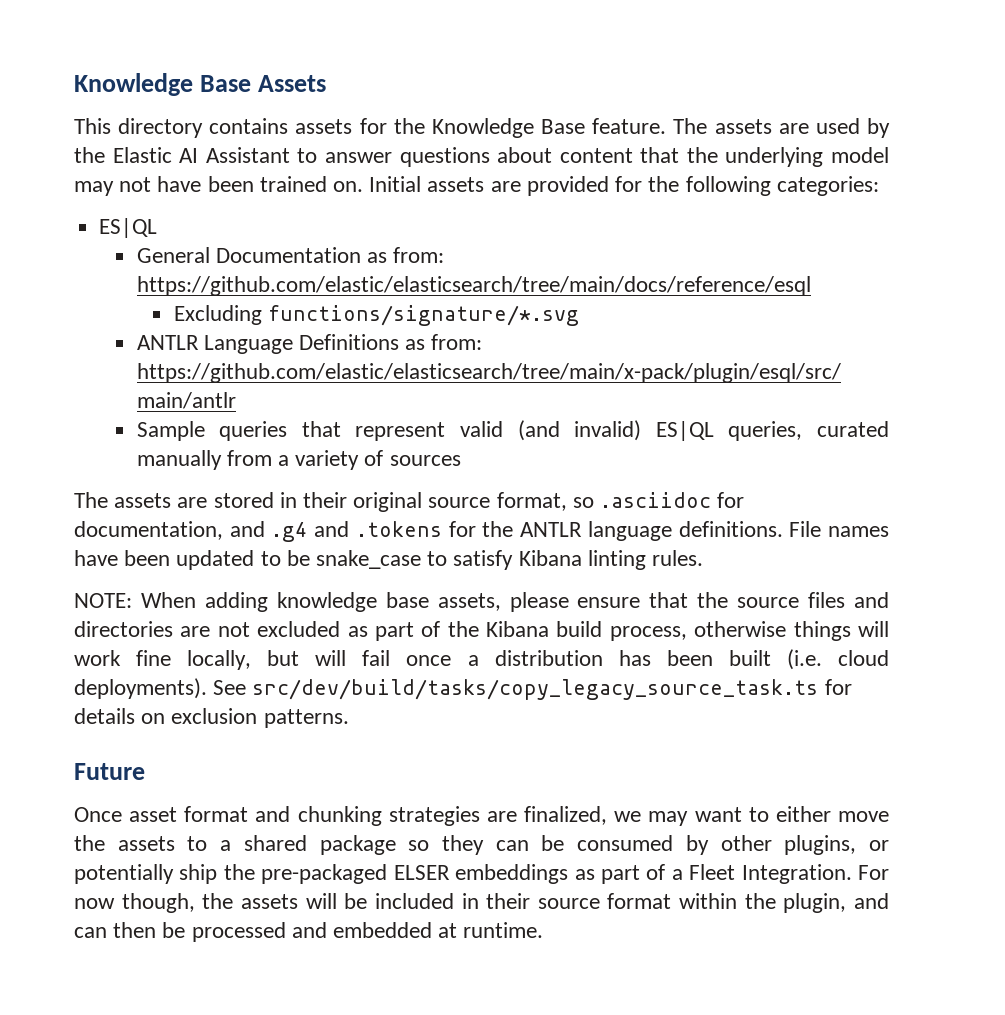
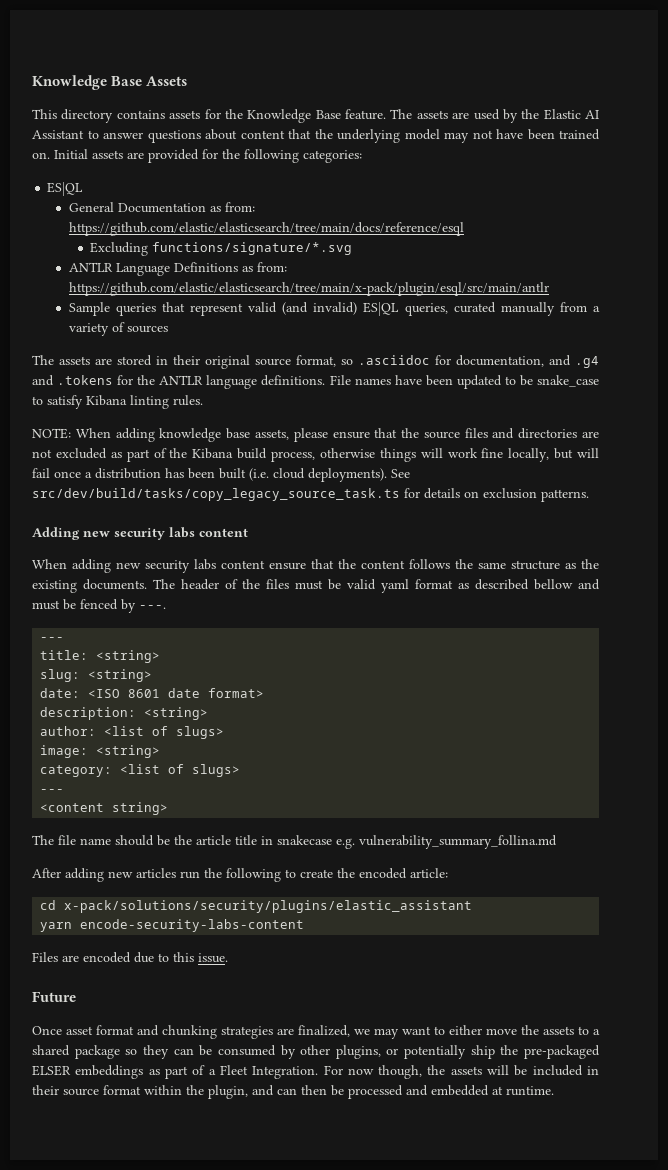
(349, 718) none -> [32,527,248,540] [32,559,599,573] [32,579,600,593] [32,599,166,613] [40,637,65,641] [40,650,161,663] [40,669,153,682] [40,688,265,698] [40,707,209,720] [40,726,225,739] [40,745,161,758] [40,764,241,777] [40,789,65,793] [40,802,169,815] [32,835,557,849] [32,868,448,882] [40,900,473,913] [40,919,305,932] [32,952,228,963] // Adding new security labs content // When adding new security labs content ensure that the content follows the same structure as the existing documents. The header of the files must be valid yaml format as described bellow and must be fenced by ---. // --- // title: <string> // slug: <string> // date: <ISO 8601 date format> // description: <string> // author: <list of slugs> // image: <string> // category: <list of slugs> // --- // <content string> // The file name should be the article title in snakecase e.g. vulnerability_summary_follina.md // After adding new articles run the following to create the encoded article: // cd x-pack/solutions/security/plugins/elastic_assistant // yarn encode-security-labs-content // Files are encoded due to this issue.

